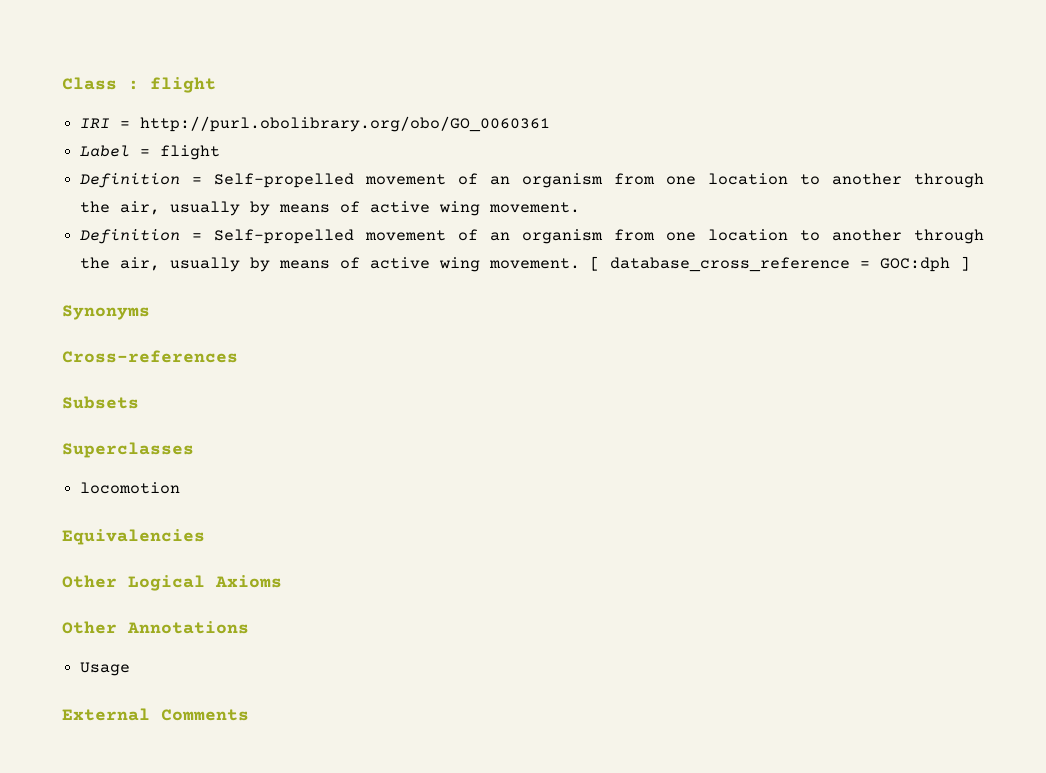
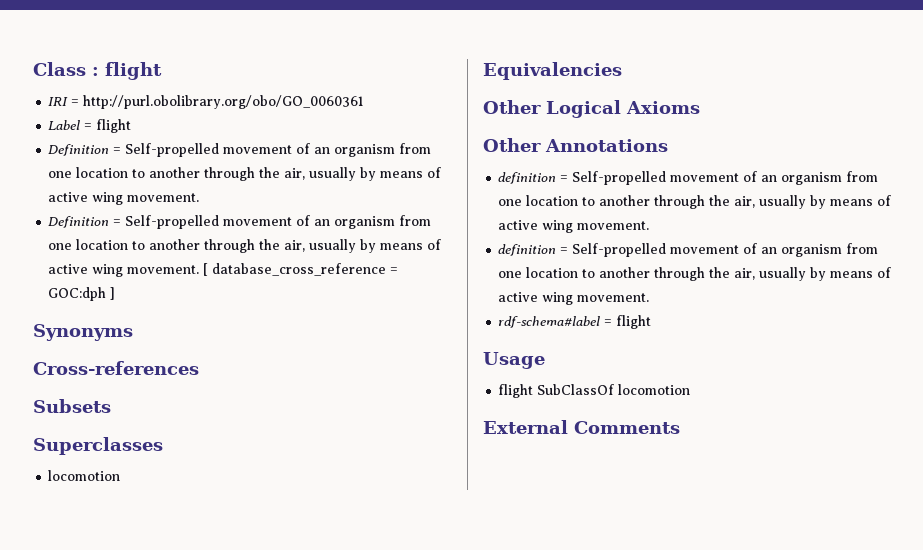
[80,662,131,676] Usage -> [498,171,879,185] [498,195,892,209] [498,220,650,233] [498,243,879,257] [498,267,892,281] [498,292,650,305] [498,315,652,329] [483,352,545,369] [498,384,691,398] definition = Self-propelled movement of an organism from one location to another through the air, usually by means of active wing movement. // definition = Self-propelled movement of an organism from one location to another through the air, usually by means of active wing movement. // rdf-schema#label = flight // Usage // flight SubClassOf locomotion

